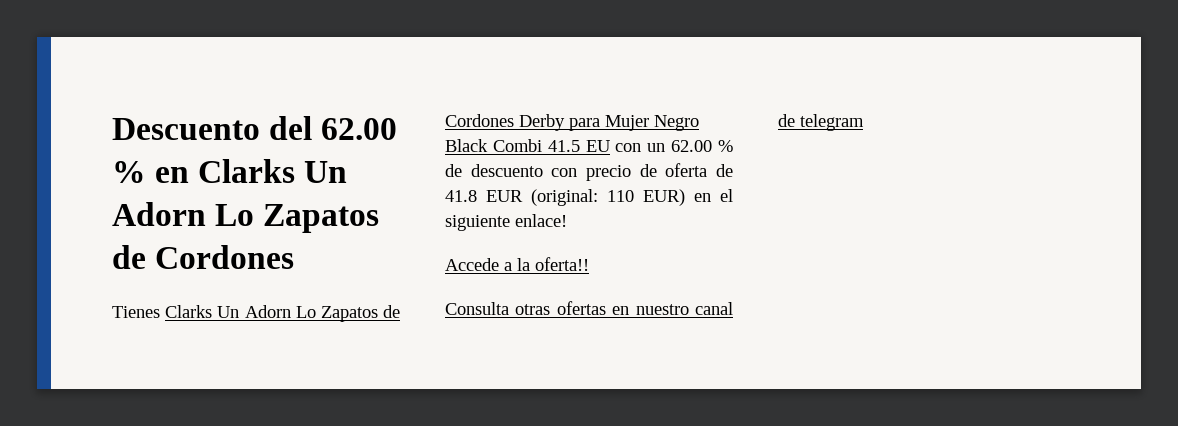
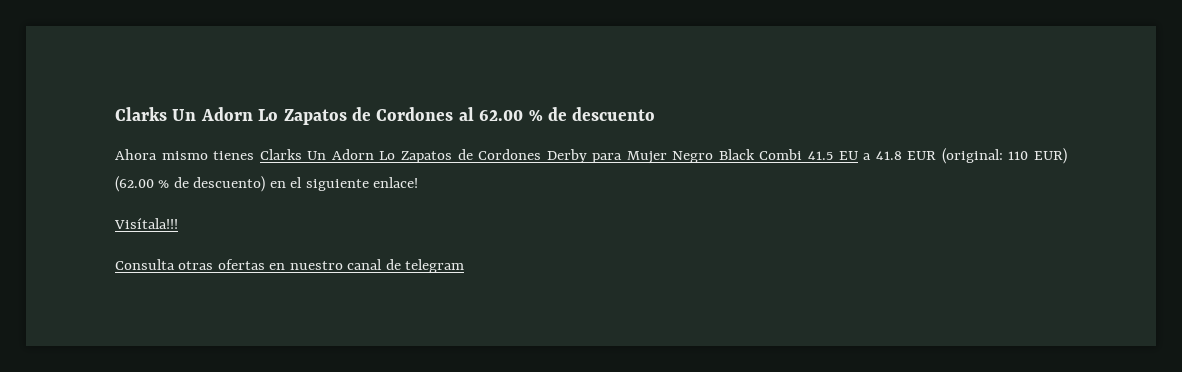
[112,116,398,140] [112,159,348,183] [112,202,380,233] [112,245,295,269] [112,306,160,318] Descuento del 62.00 % en Clarks Un Adorn Lo Zapatos de Cordones // Tienes -> [115,107,656,125] [115,149,255,160] Clarks Un Adorn Lo Zapatos de Cordones al 62.00 % de descuento // Ahora mismo tienes
[615,140,733,152] [445,163,733,181] con un 62.00 % de descuento con precio de oferta de -> [863,153,872,160] a
(685, 197) none -> [115,176,266,192] (62.00 % de descuento)
[445,257,589,271] Accede a la oferta!! -> [114,218,178,229] Visítala!!!

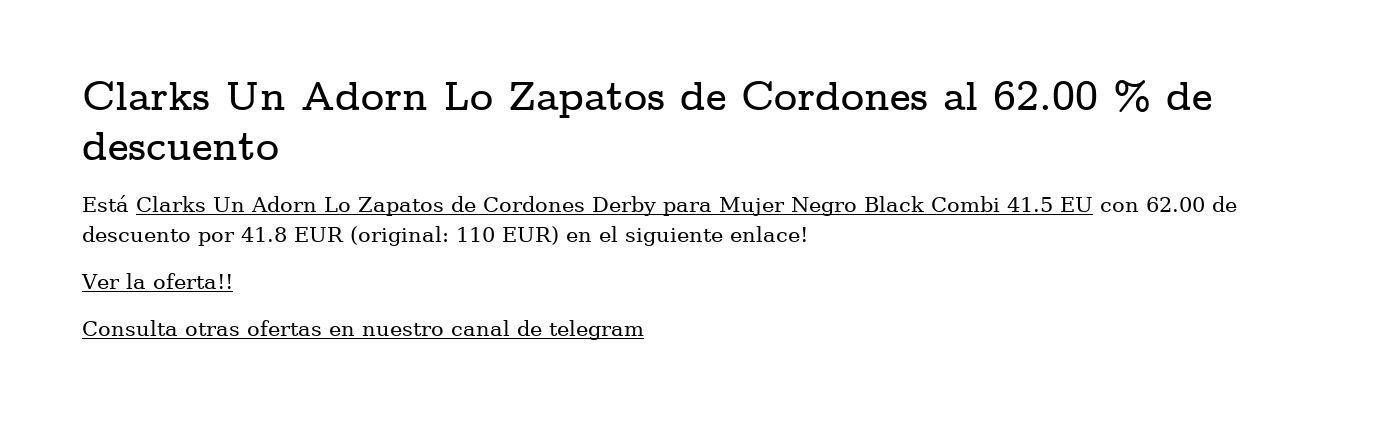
[115,149,255,160] Ahora mismo tienes -> [82,195,129,212] Está
[863,153,872,160] a -> [1100,196,1237,212] [82,226,235,246] con 62.00 de descuento por
[115,176,266,192] (62.00 % de descuento) -> (559, 235) none
[114,218,178,229] Visítala!!! -> [81,273,233,289] Ver la oferta!!

